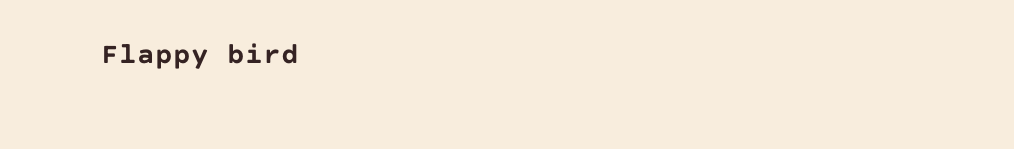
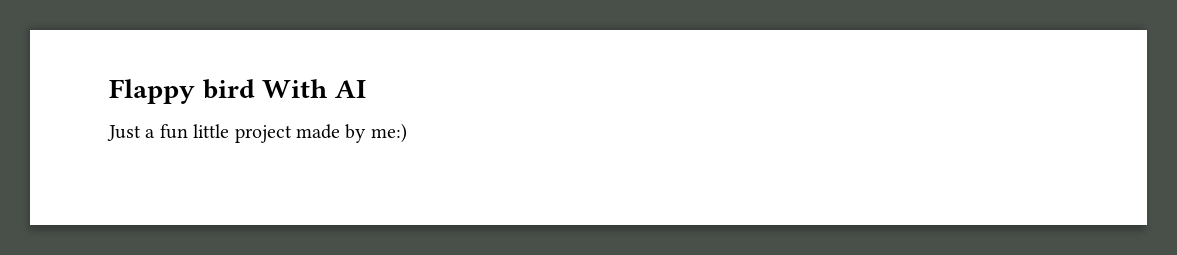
(299, 53) none -> [262,79,366,98] [107,123,407,143] With AI // Just a fun little project made by me:)

